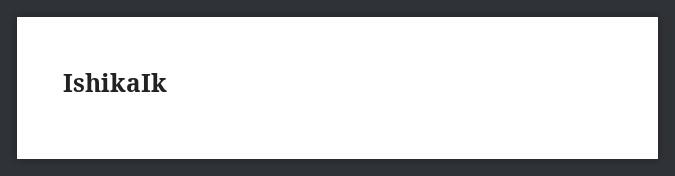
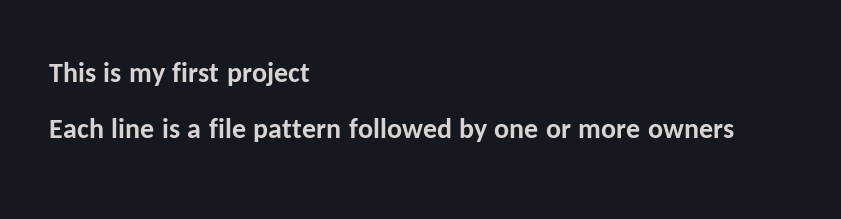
[63,73,167,92] IshikaIk -> [49,62,310,86] [49,118,734,142] This is my first project // Each line is a file pattern followed by one or more owners

